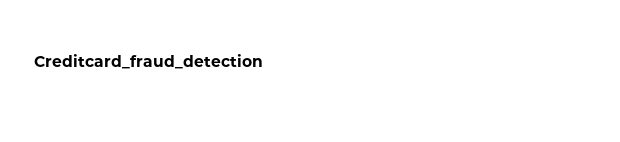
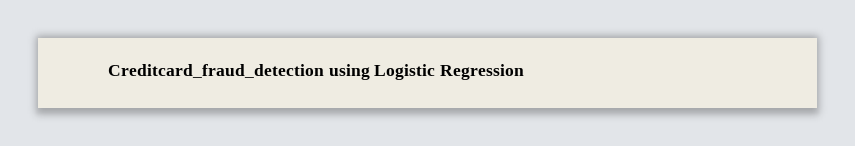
(263, 61) none -> [328,64,525,80] using Logistic Regression

